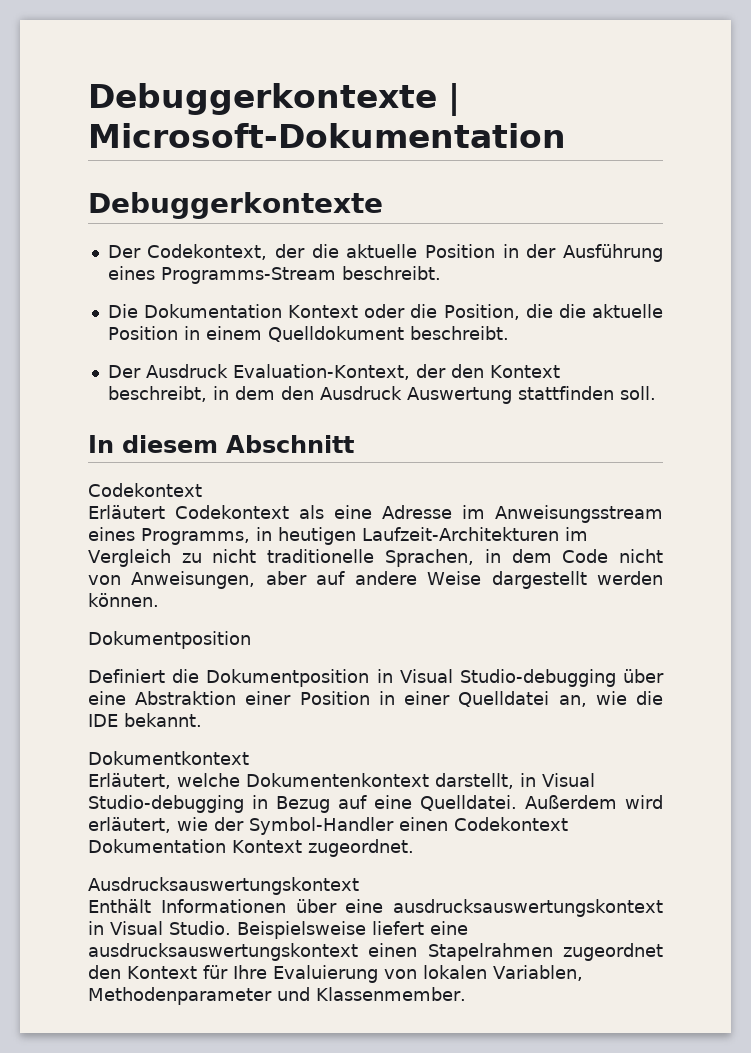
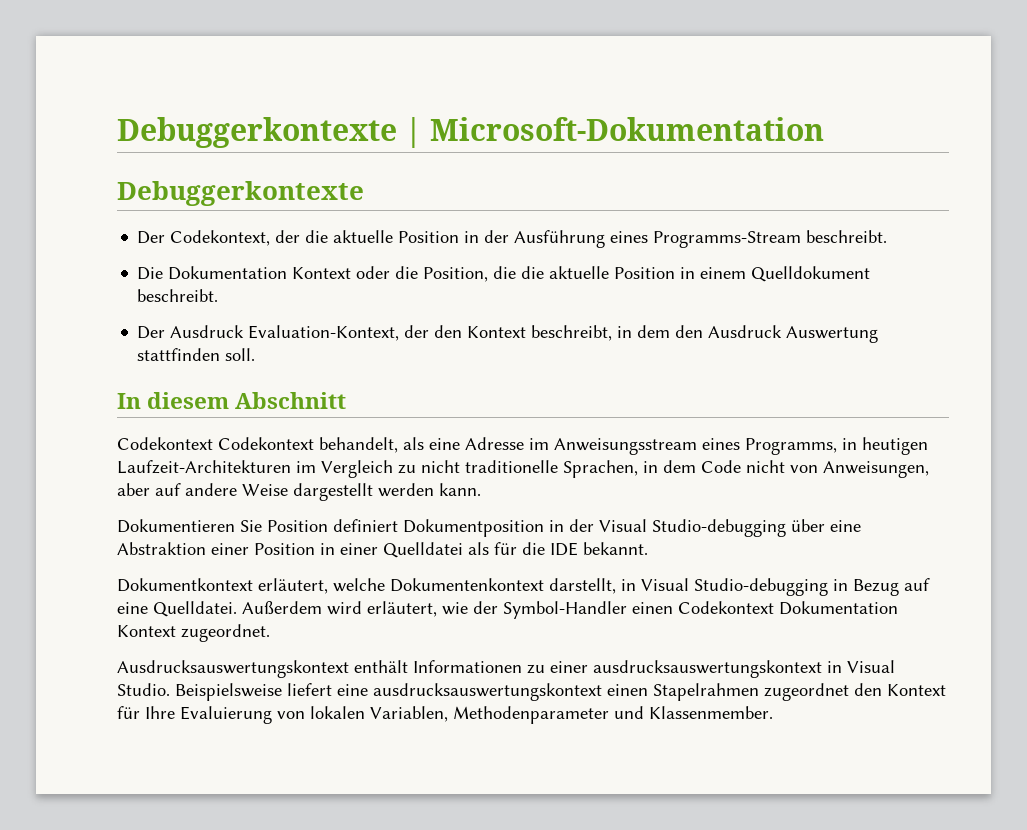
[88,505,289,519] // Erläutert Codekontext -> [218,437,398,453] Codekontext behandelt,
[88,593,159,607] [88,631,251,649] [88,669,200,683] können. // Dokumentposition // Definiert die -> [439,483,481,496] [117,519,398,533] kann. // Dokumentieren Sie Position definiert
(393, 676) none -> [569,519,594,532] der
[558,691,627,707] an, wie -> [468,542,517,555] als für
[88,773,171,789] // Erläutert, -> [258,578,328,594] erläutert,
[88,899,384,913] // Enthält Informationen über eine -> [354,660,588,674] enthält Informationen zu einer

